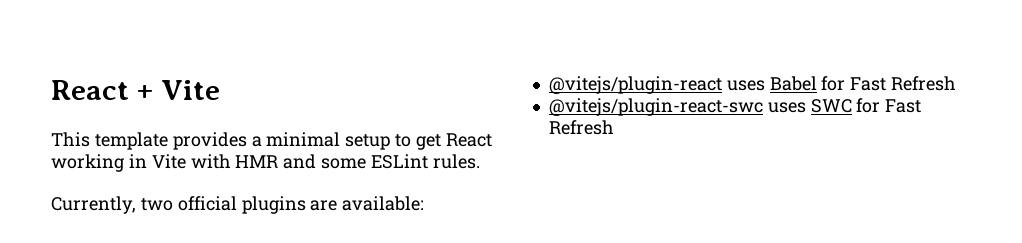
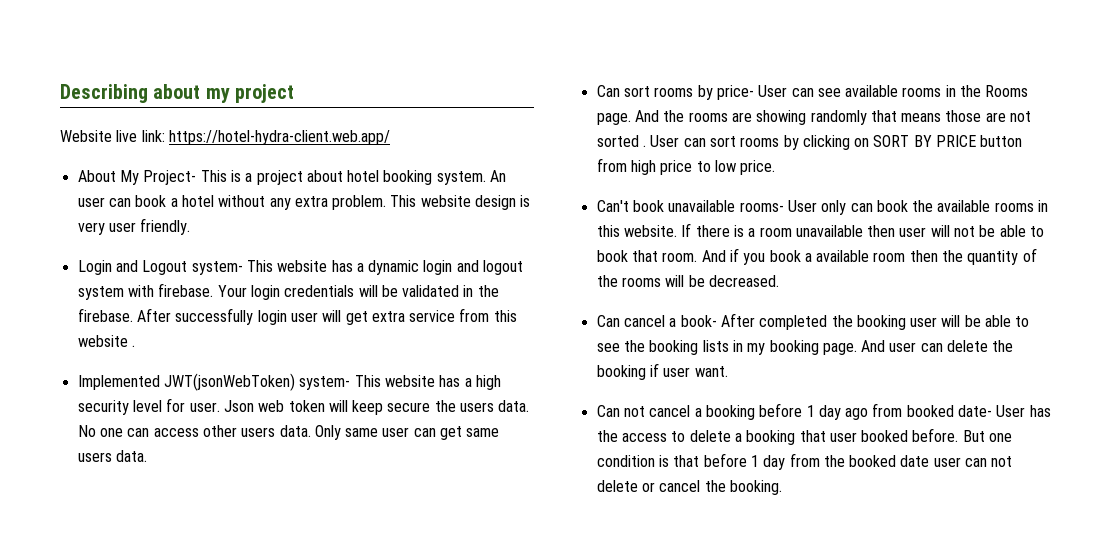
[51,80,220,100] [51,132,492,150] [51,154,480,172] [51,196,425,214] [548,76,957,94] [548,98,922,116] [548,120,614,135] React + Vite // This template provides a minimal setup to get React working in Vite with HMR and some ESLint rules. // Currently, two official plugins are available: // @vitejs/plugin-react uses Babel for Fast Refresh // @vitejs/plugin-react-swc uses SWC for Fast Refresh -> [60,84,295,103] [60,130,390,145] [77,170,507,185] [77,195,531,210] [77,218,191,235] [77,260,524,275] [77,283,499,300] [77,308,517,325] [77,335,135,347] [77,373,501,391] [77,398,530,415] [77,425,500,440] [77,450,147,462] [596,85,1029,100] [596,110,1032,125] [596,135,1023,150] [596,158,776,175] [596,200,1049,215] [596,223,1045,237] [596,248,1037,265] [596,275,779,287] [596,313,1030,330] [596,340,1014,355] [596,363,728,380] [596,403,1051,420] [596,428,1013,445] [596,453,1013,470] [596,480,782,495] Describing about my project // Website live link: https://hotel-hydra-client.web.app/ // About My Project- This is a project about hotel booking system. An user can book a hotel without any extra problem. This website design is very user friendly. // Login and Logout system- This website has a dynamic login and logout system with firebase. Your login credentials will be validated in the firebase. After successfully login user will get extra service from this website . // Implemented JWT(jsonWebToken) system- This website has a high security level for user. Json web token will keep secure the users data. No one can access other users data. Only same user can get same users data. // Can sort rooms by price- User can see available rooms in the Rooms page. And the rooms are showing randomly that means those are not sorted . User can sort rooms by clicking on SORT BY PRICE button from high price to low price. // Can't book unavailable rooms- User only can book the available rooms in this website. If there is a room unavailable then user will not be able to book that room. And if you book a available room then the quantity of the rooms will be decreased. // Can cancel a book- After completed the booking user will be able to see the booking lists in my booking page. And user can delete the booking if user want. // Can not cancel a booking before 1 day ago from booked date- User has the access to delete a booking that user booked before. But one condition is that before 1 day from the booked date user can not delete or cancel the booking.

